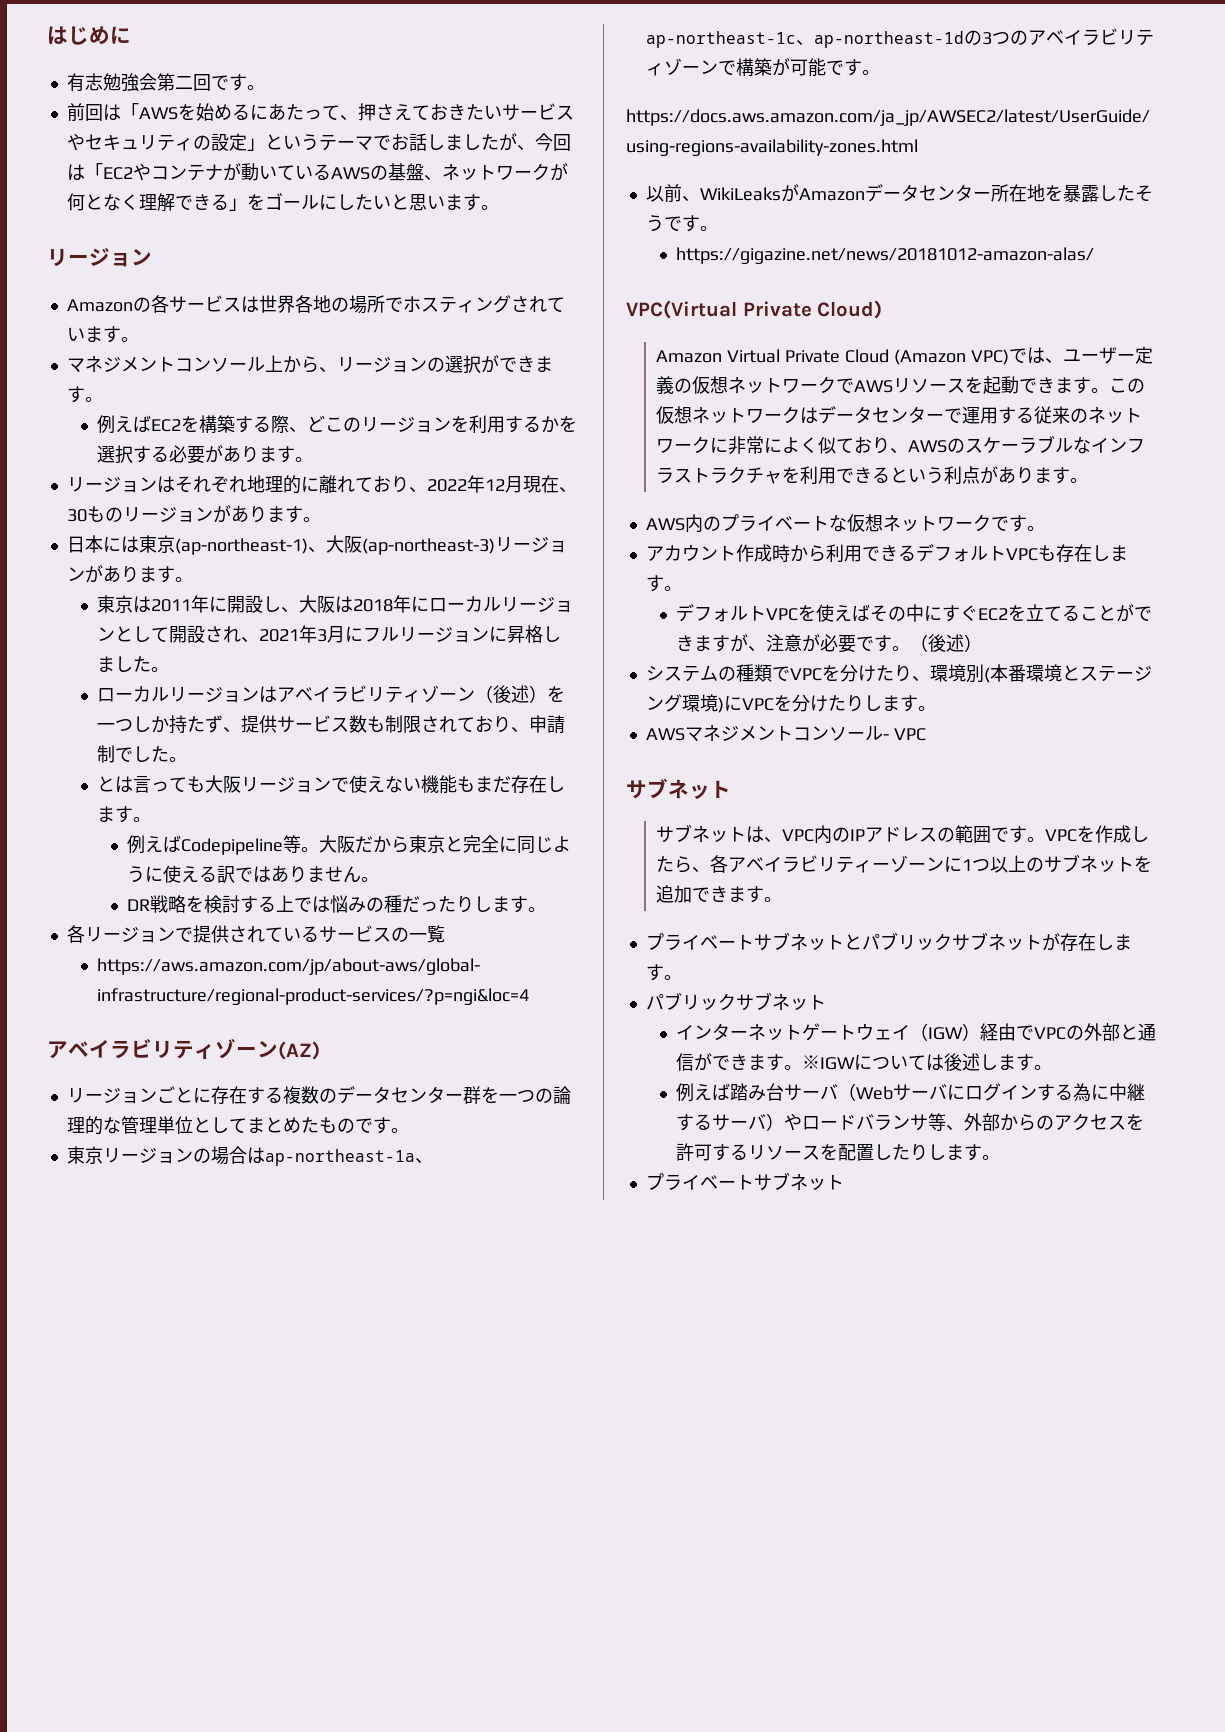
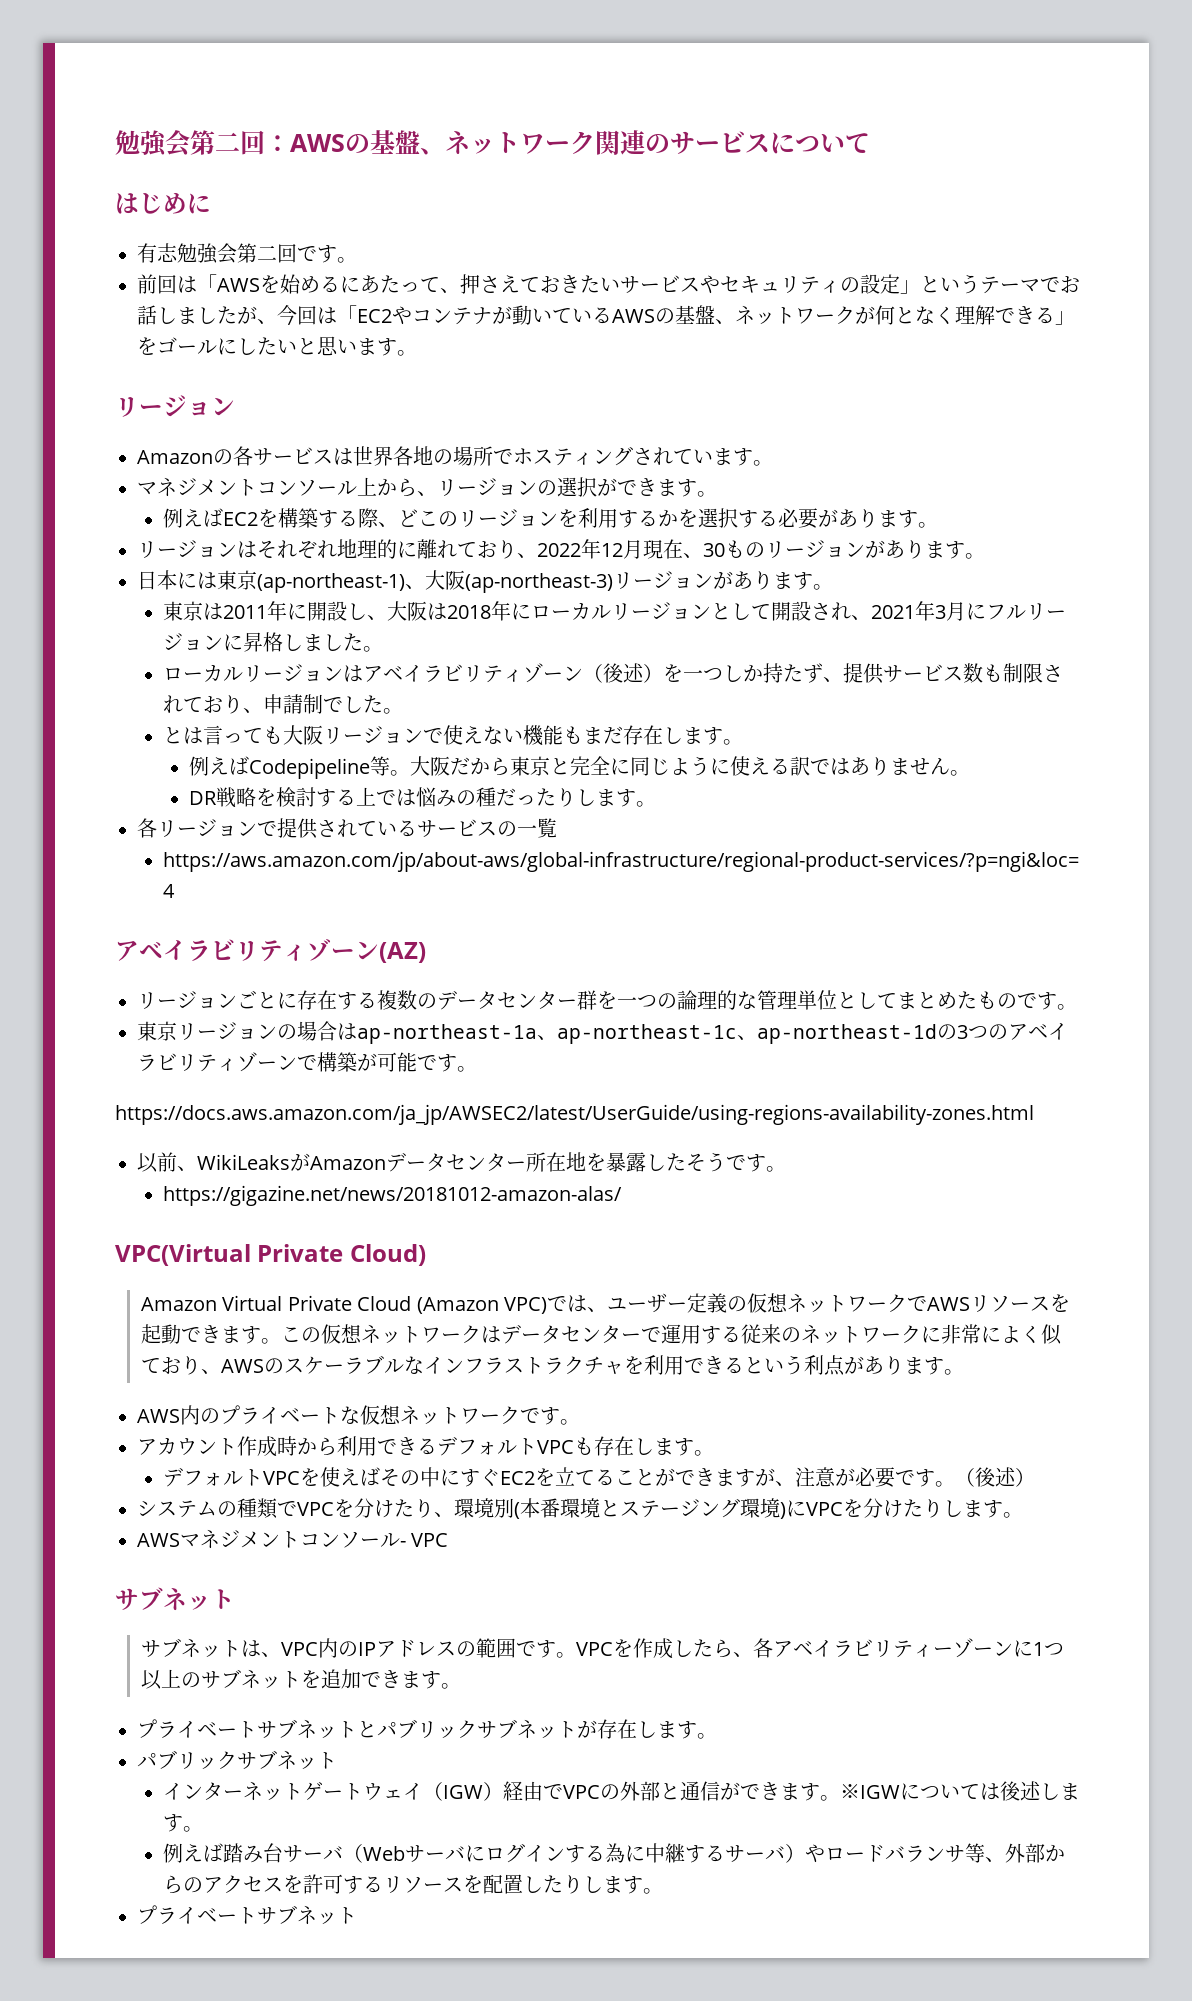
(47, 35) none -> [115,130,870,157] 勉強会第二回：AWSの基盤、ネットワーク関連のサービスについて //

